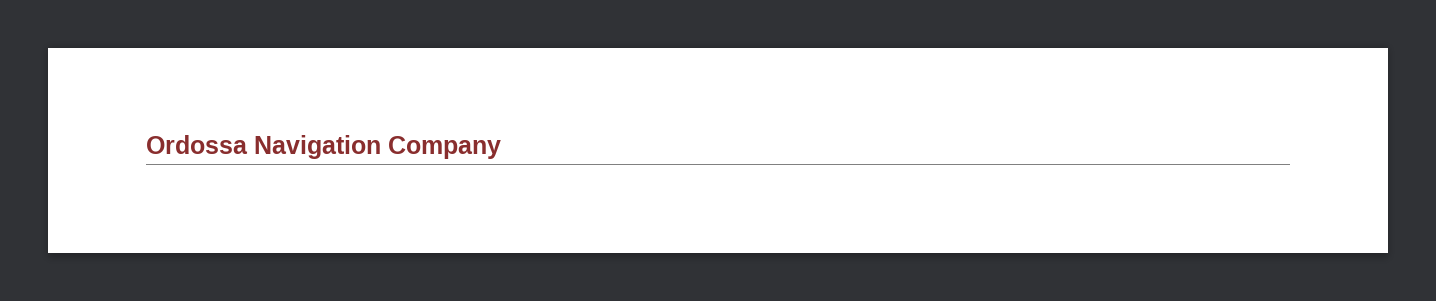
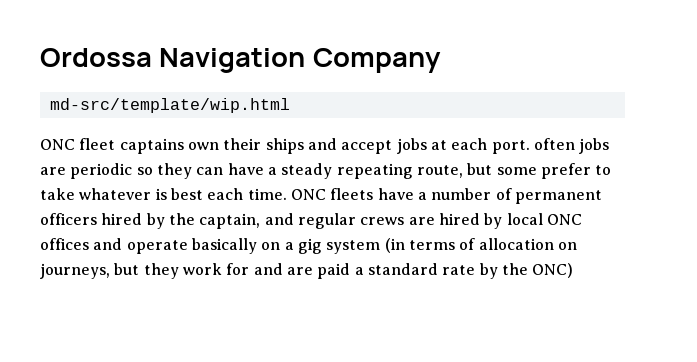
(501, 147) none -> [49,98,290,113] [40,138,610,154] [40,163,612,179] [40,188,602,204] [40,213,582,229] [40,238,577,254] [40,263,574,279] // md-src/template/wip.html // ONC fleet captains own their ships and accept jobs at each port. often jobs are periodic so they can have a steady repeating route, but some prefer to take whatever is best each time. ONC fleets have a number of permanent officers hired by the captain, and regular crews are hired by local ONC offices and operate basically on a gig system (in terms of allocation on journeys, but they work for and are paid a standard rate by the ONC)

